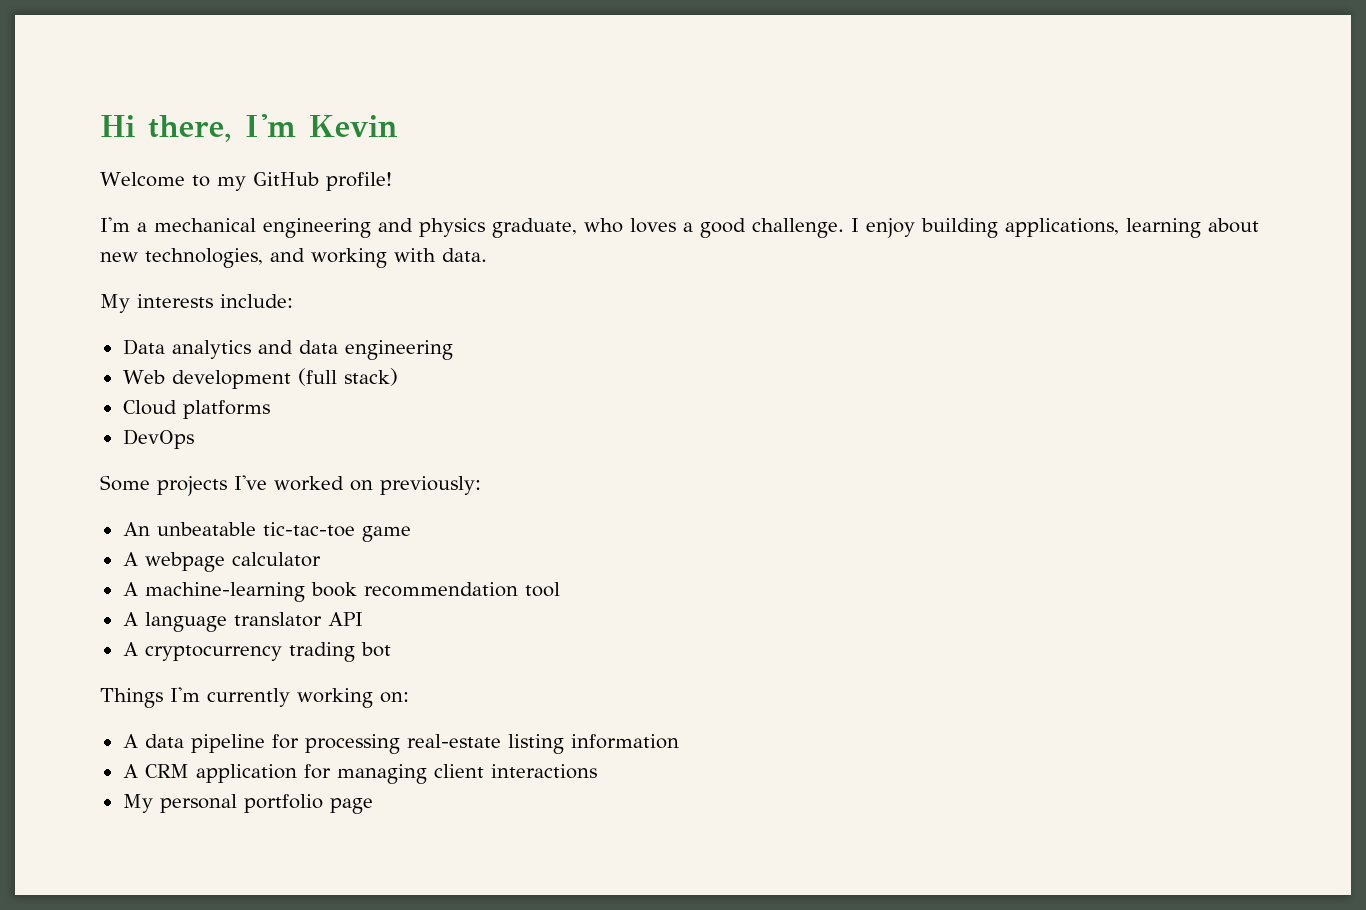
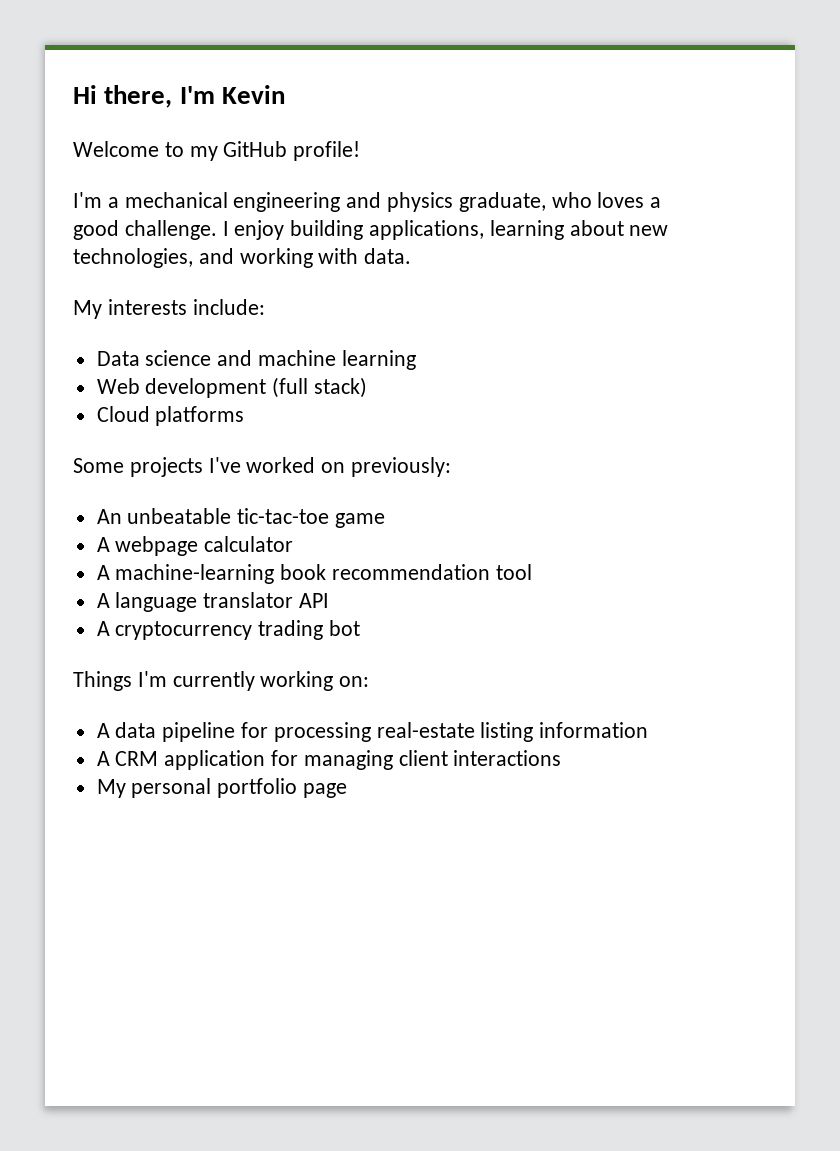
[171,340,453,360] analytics and data engineering -> [145,350,416,370] science and machine learning
[122,429,194,449] // DevOps -> (245, 416) none

